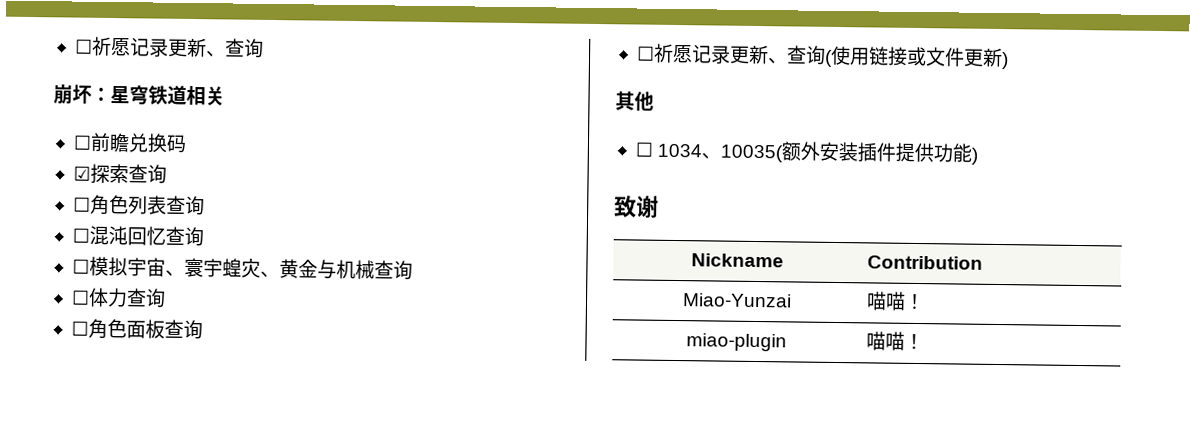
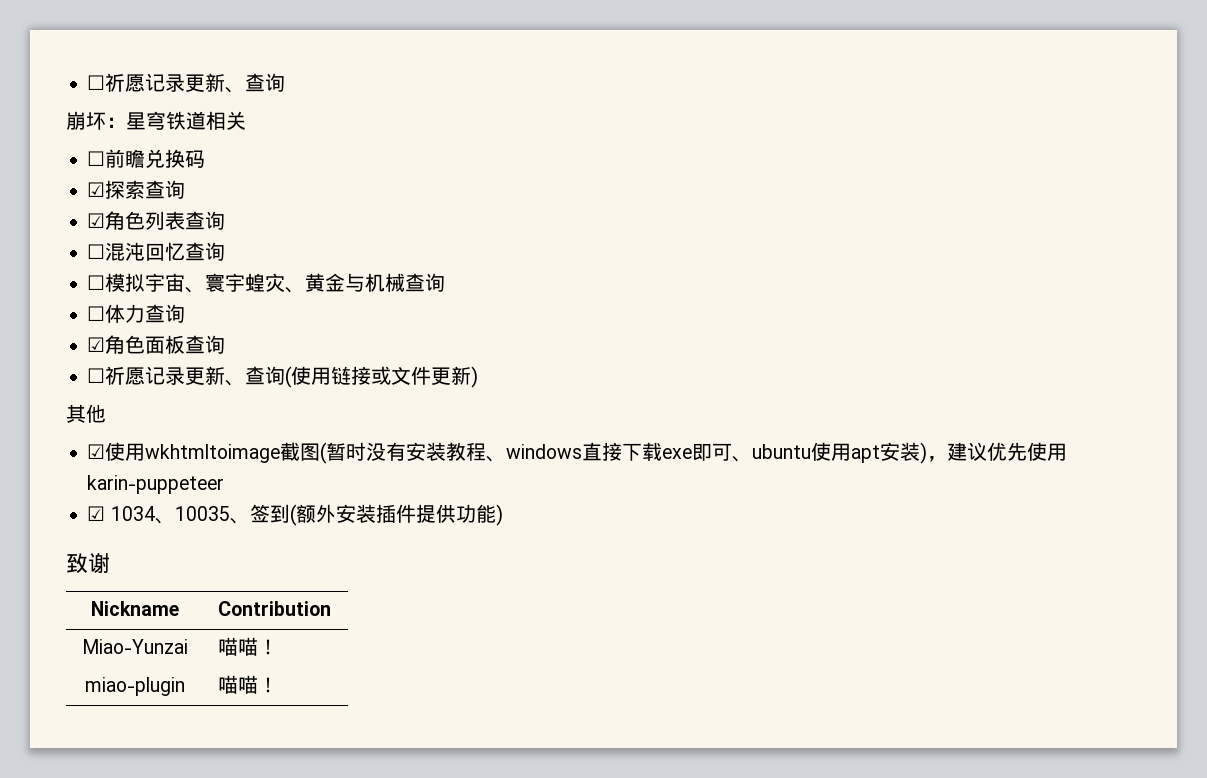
[72,197,91,212] ☐ -> [87,213,106,228] ☑
[70,321,89,336] ☐ -> [87,337,106,352] ☑
[634,142,784,163] ☐ 1034、10035( -> [87,442,1068,464] [87,475,225,494] [87,504,297,526] ☑使用wkhtmltoimage截图(暂时没有安装教程、windows直接下载exe即可、ubuntu使用apt安装)，建议优先使用karin-puppeteer // ☑ 1034、10035、签到(

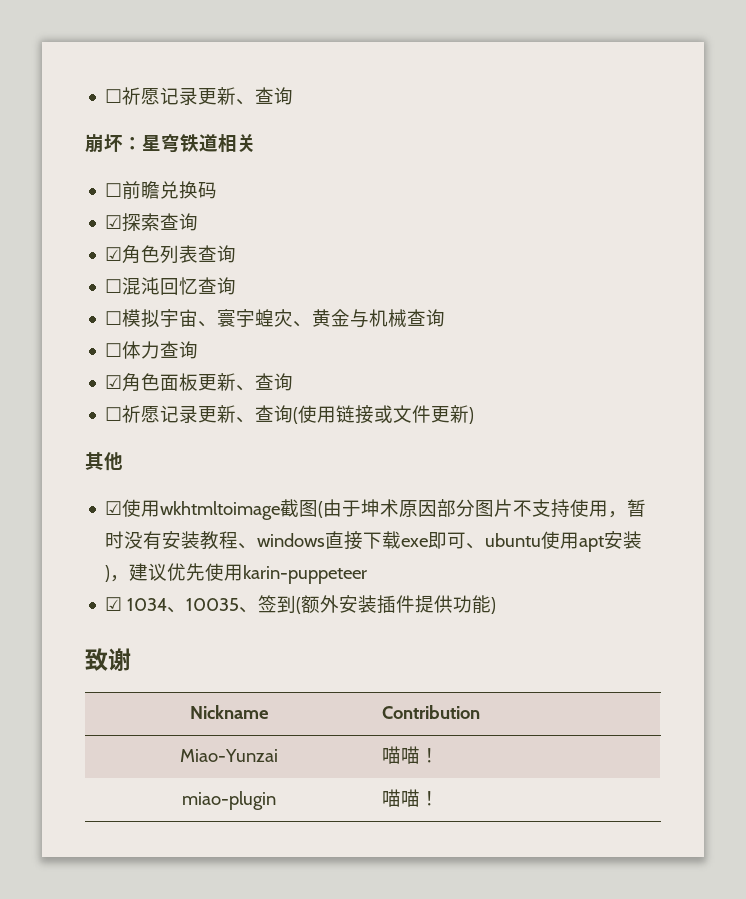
(186, 344) none -> [198,373,256,391] 更新、
(328, 453) none -> [323,499,628,518] 由于坤术原因部分图片不支持使用，

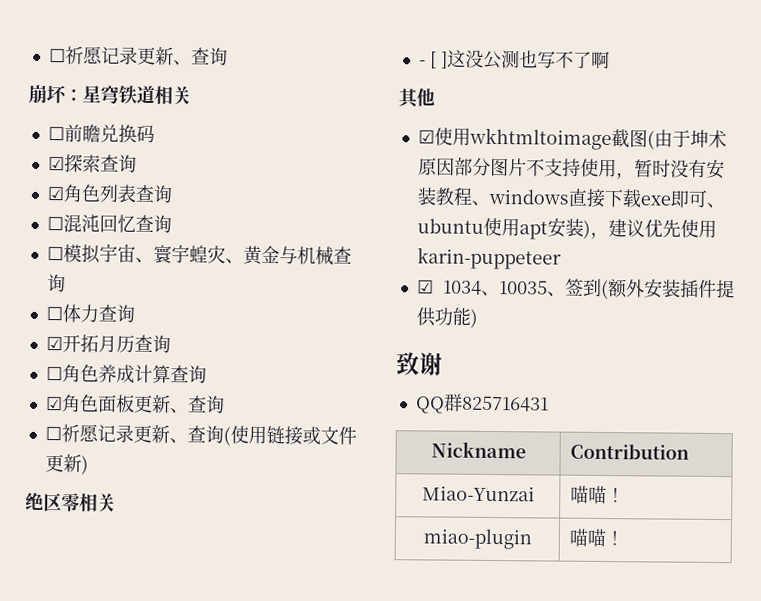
(199, 350) none -> [45,334,171,354] [45,364,207,384] // ☑开拓月历查询 // ☐角色养成计算查询
(475, 415) none -> [25,492,116,513] [418,49,610,70] // 绝区零相关 // - [ ]这没公测也写不了啊
(131, 659) none -> [414,393,549,414] // QQ群825716431

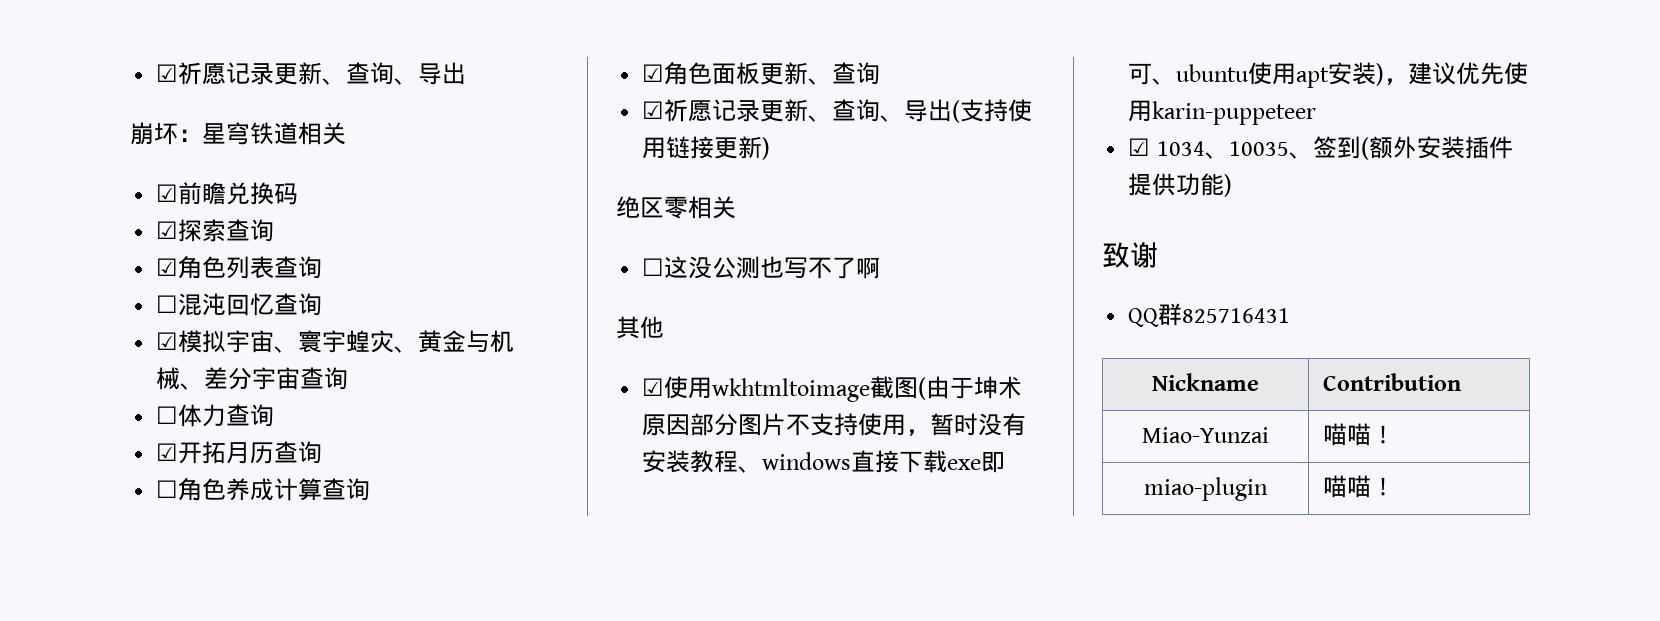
[48,46,228,66] ☐祈愿记录更新、查询 -> [156,62,467,85] ☑祈愿记录更新、查询、导出
[47,126,65,141] ☐ -> [156,184,179,202] ☑
[46,246,64,261] ☐ -> [156,332,179,350] ☑
(334, 256) none -> [180,367,301,390] 、差分宇宙
[44,424,231,446] ☐祈愿记录更新、查询( -> [642,99,1009,123] ☑祈愿记录更新、查询、导出(支持
[301,426,357,445] 或文件 -> (715, 147) none
[418,51,448,69] - [ ] -> [642,258,665,276] ☐

